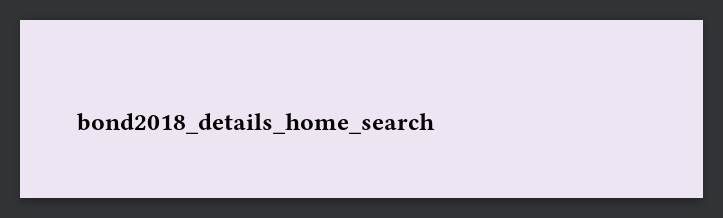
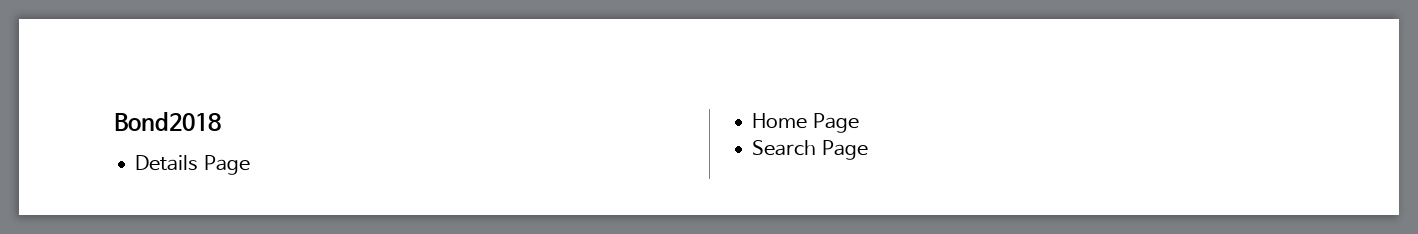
[77,113,435,134] bond2018_details_home_search -> [114,112,221,131] [135,155,250,175] [752,113,859,133] [752,140,868,160] Bond2018 // Details Page // Home Page // Search Page

